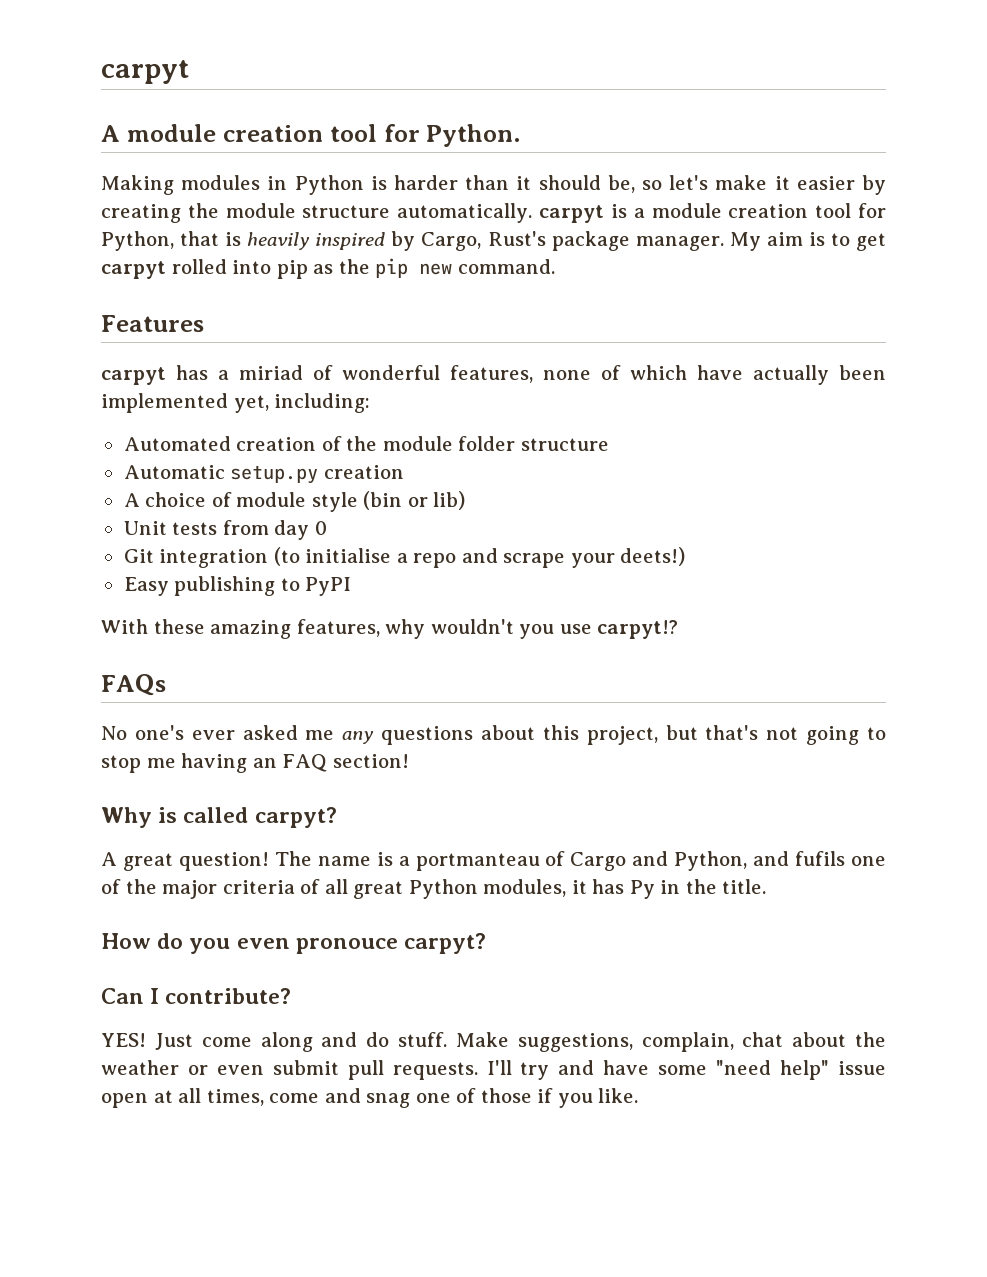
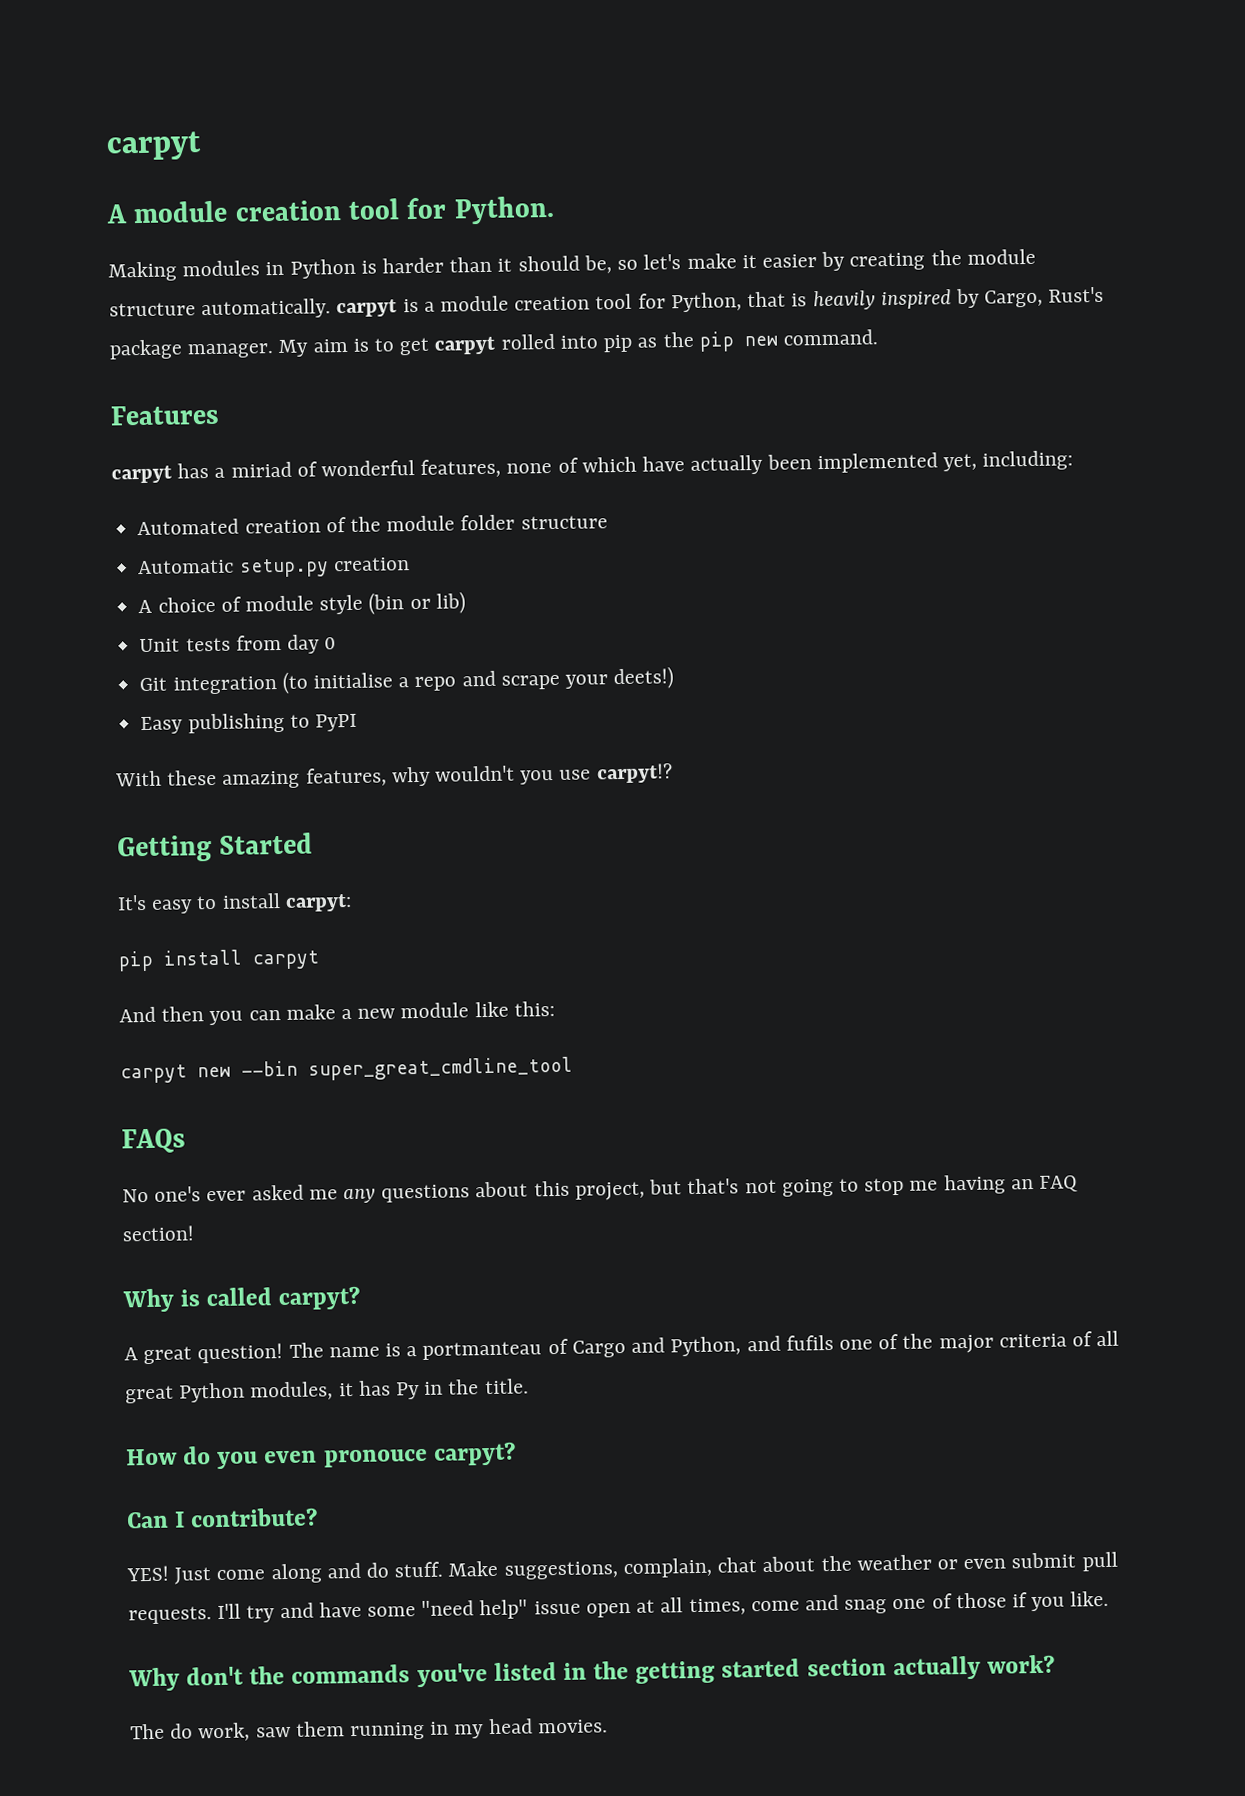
(679, 629) none -> [117,832,314,863] [117,893,352,914] [118,949,320,972] [119,1001,555,1026] [120,1056,573,1084] // Getting Started // It's easy to install carpyt: // pip install carpyt // And then you can make a new module like this: // carpyt new --bin super_great_cmdline_tool
(639, 1095) none -> [128,1654,1055,1692] [130,1718,608,1742] // Why don't the commands you've listed in the getting started section actually work? // The do work, saw them running in my head movies.

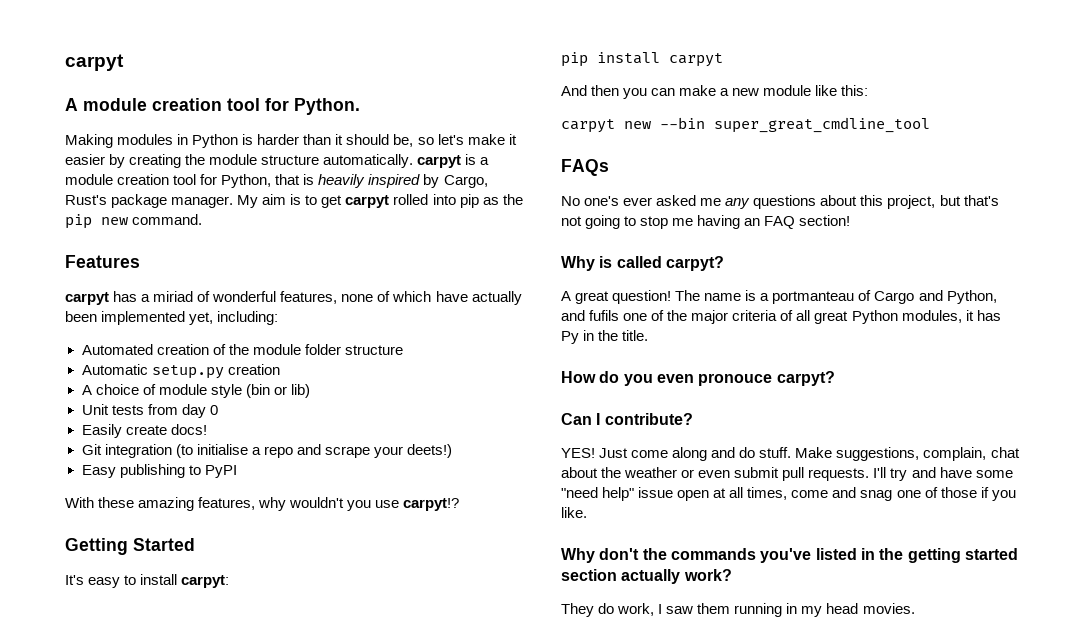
(337, 643) none -> [81,424,207,438] // Easily create docs!
[130,1723,165,1740] The -> [561,603,594,617] They
(251, 1732) none -> [658,604,663,614] I

